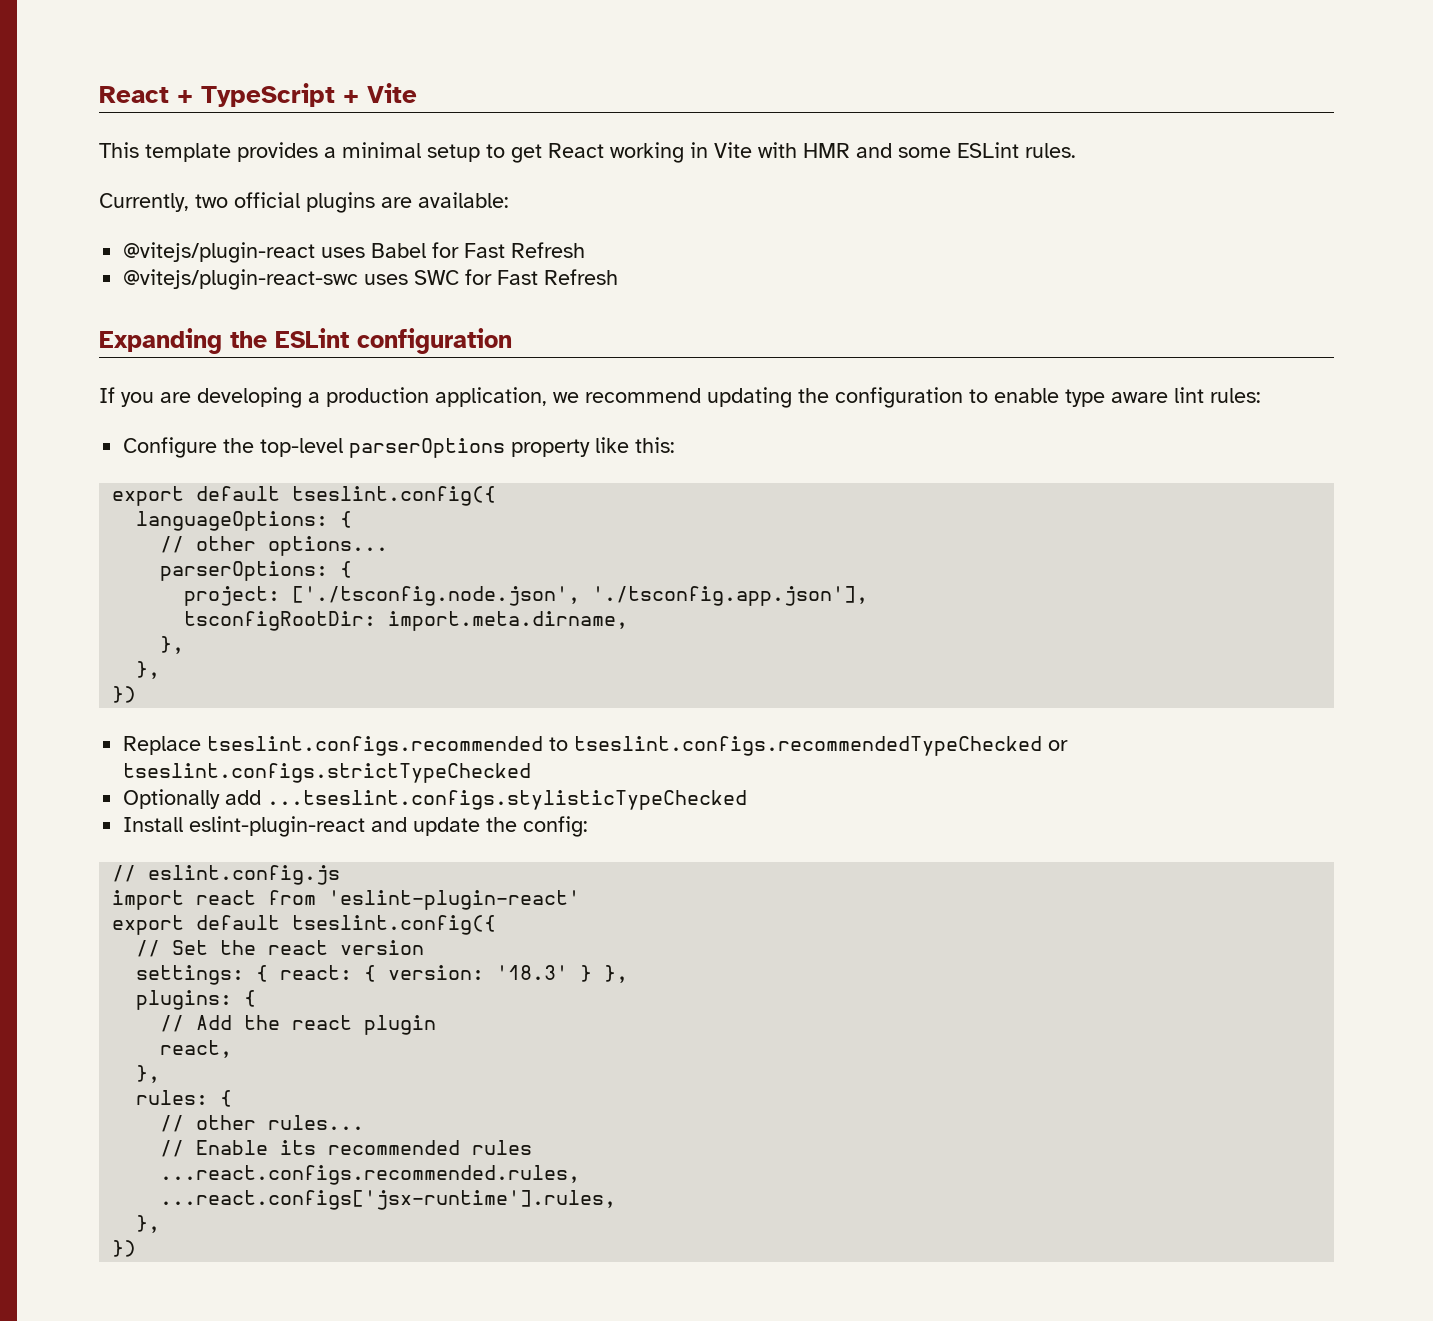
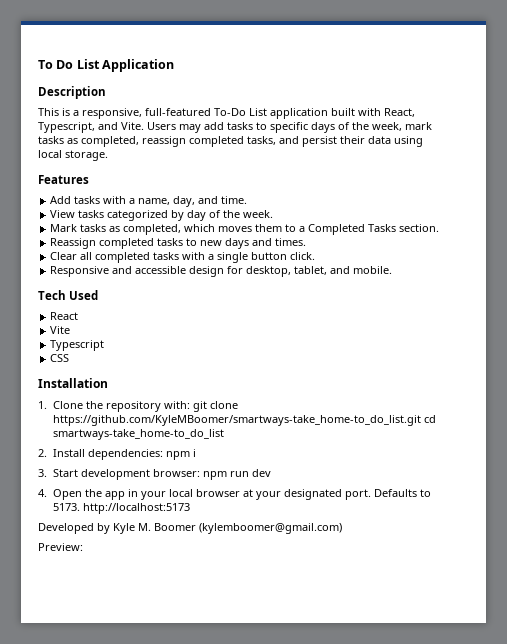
[99,83,417,107] [99,142,1076,163] [99,192,509,213] [123,242,586,263] [123,269,619,290] [99,328,512,354] [99,387,1261,408] [123,437,676,458] [112,486,497,506] [136,511,353,531] [160,536,389,556] [160,561,353,581] [184,586,869,606] [184,611,629,631] [160,636,185,654] [136,661,161,679] [112,686,137,703] [123,736,1069,756] [123,763,532,783] [123,789,748,810] [123,816,589,837] [112,865,341,885] [112,890,581,910] [112,915,497,935] [136,940,425,957] [136,965,629,985] [136,990,257,1010] [160,1015,437,1035] [160,1040,233,1058] [136,1065,161,1083] [136,1090,233,1107] [160,1115,365,1132] [160,1140,533,1157] [160,1165,581,1185] [160,1190,617,1210] [136,1215,161,1233] [112,1240,137,1257] React + TypeScript + Vite // This template provides a minimal setup to get React working in Vite with HMR and some ESLint rules. // Currently, two official plugins are available: // @vitejs/plugin-react uses Babel for Fast Refresh // @vitejs/plugin-react-swc uses SWC for Fast Refresh // Expanding the ESLint configuration // If you are developing a production application, we recommend updating the configuration to enable type aware lint rules: // Configure the top-level parserOptions property like this: // export default tseslint.config({ // languageOptions: { // // other options... // parserOptions: { // project: ['./tsconfig.node.json', './tsconfig.app.json'], // tsconfigRootDir: import.meta.dirname, // }, // }, // }) // Replace tseslint.configs.recommended to tseslint.configs.recommendedTypeChecked or tseslint.configs.strictTypeChecked // Optionally add ...tseslint.configs.stylisticTypeChecked // Install eslint-plugin-react and update the config: // // eslint.config.js // import react from 'eslint-plugin-react' // export default tseslint.config({ // // Set the react version // settings: { react: { version: '18.3' } }, // plugins: { // // Add the react plugin // react, // }, // rules: { // // other rules... // // Enable its recommended rules // ...react.configs.recommended.rules, // ...react.configs['jsx-runtime'].rules, // }, // }) -> [38,59,175,72] [38,86,106,99] [38,108,415,119] [38,122,432,133] [38,136,423,147] [38,150,108,161] [38,175,89,184] [50,196,248,207] [50,210,274,221] [50,224,440,235] [50,238,307,249] [50,252,316,263] [50,266,393,277] [38,290,99,300] [50,312,79,320] [50,326,71,334] [50,340,105,351] [50,354,70,362] [38,378,108,388] [38,401,239,412] [53,415,437,426] [53,429,225,440] [38,449,197,460] [38,469,272,480] [38,489,432,500] [53,503,191,514] [38,523,342,534] [38,543,83,551] To Do List Application // Description // This is a responsive, full-featured To-Do List application built with React, Typescript, and Vite. Users may add tasks to specific days of the week, mark tasks as completed, reassign completed tasks, and persist their data using local storage. // Features // Add tasks with a name, day, and time. // View tasks categorized by day of the week. // Mark tasks as completed, which moves them to a Completed Tasks section. // Reassign completed tasks to new days and times. // Clear all completed tasks with a single button click. // Responsive and accessible design for desktop, tablet, and mobile. // Tech Used // React // Vite // Typescript // CSS // Installation // 1. Clone the repository with: git clone https://github.com/KyleMBoomer/smartways-take_home-to_do_list.git cd smartways-take_home-to_do_list // 2. Install dependencies: npm i // 3. Start development browser: npm run dev // 4. Open the app in your local browser at your designated port. Defaults to 5173. http://localhost:5173 // Developed by Kyle M. Boomer (kylemboomer@gmail.com) // Preview:

